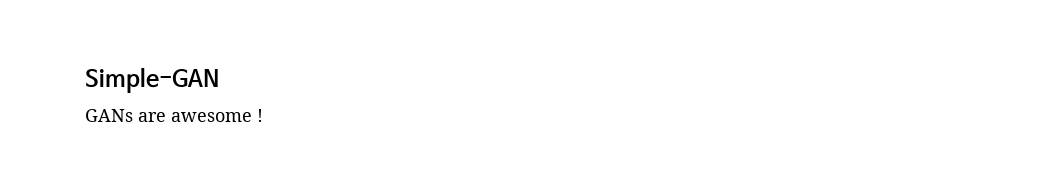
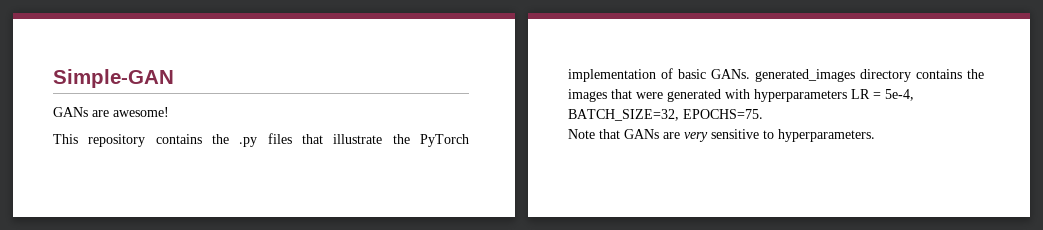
[171,109,263,122] awesome ! -> [113,107,169,117] [53,133,469,147] [568,68,984,82] [568,89,914,102] [568,109,763,121] [568,129,875,142] awesome! // This repository contains the .py files that illustrate the PyTorch implementation of basic GANs. generated_images directory contains the images that were generated with hyperparameters LR = 5e-4, BATCH_SIZE=32, EPOCHS=75. // Note that GANs are very sensitive to hyperparameters.

